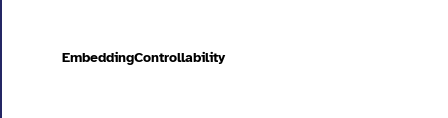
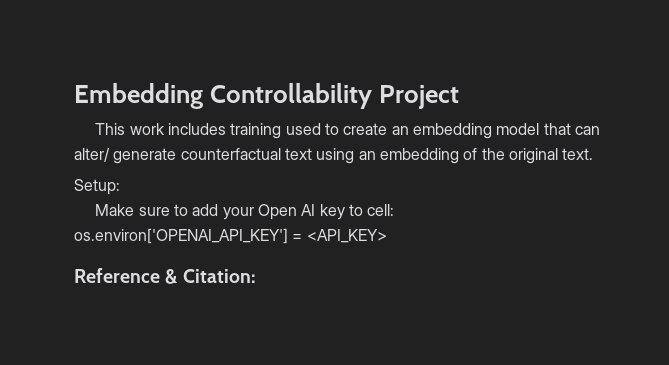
[62,51,226,65] EmbeddingControllability -> [74,83,460,109] [95,123,600,139] [74,148,594,164] [74,179,120,195] [95,204,395,220] [74,228,387,244] [74,268,256,284] Embedding Controllability Project // This work includes training used to create an embedding model that can alter/ generate counterfactual text using an embedding of the original text. // Setup: // Make sure to add your Open AI key to cell: os.environ['OPENAI_API_KEY'] = <API_KEY> // Reference & Citation:

